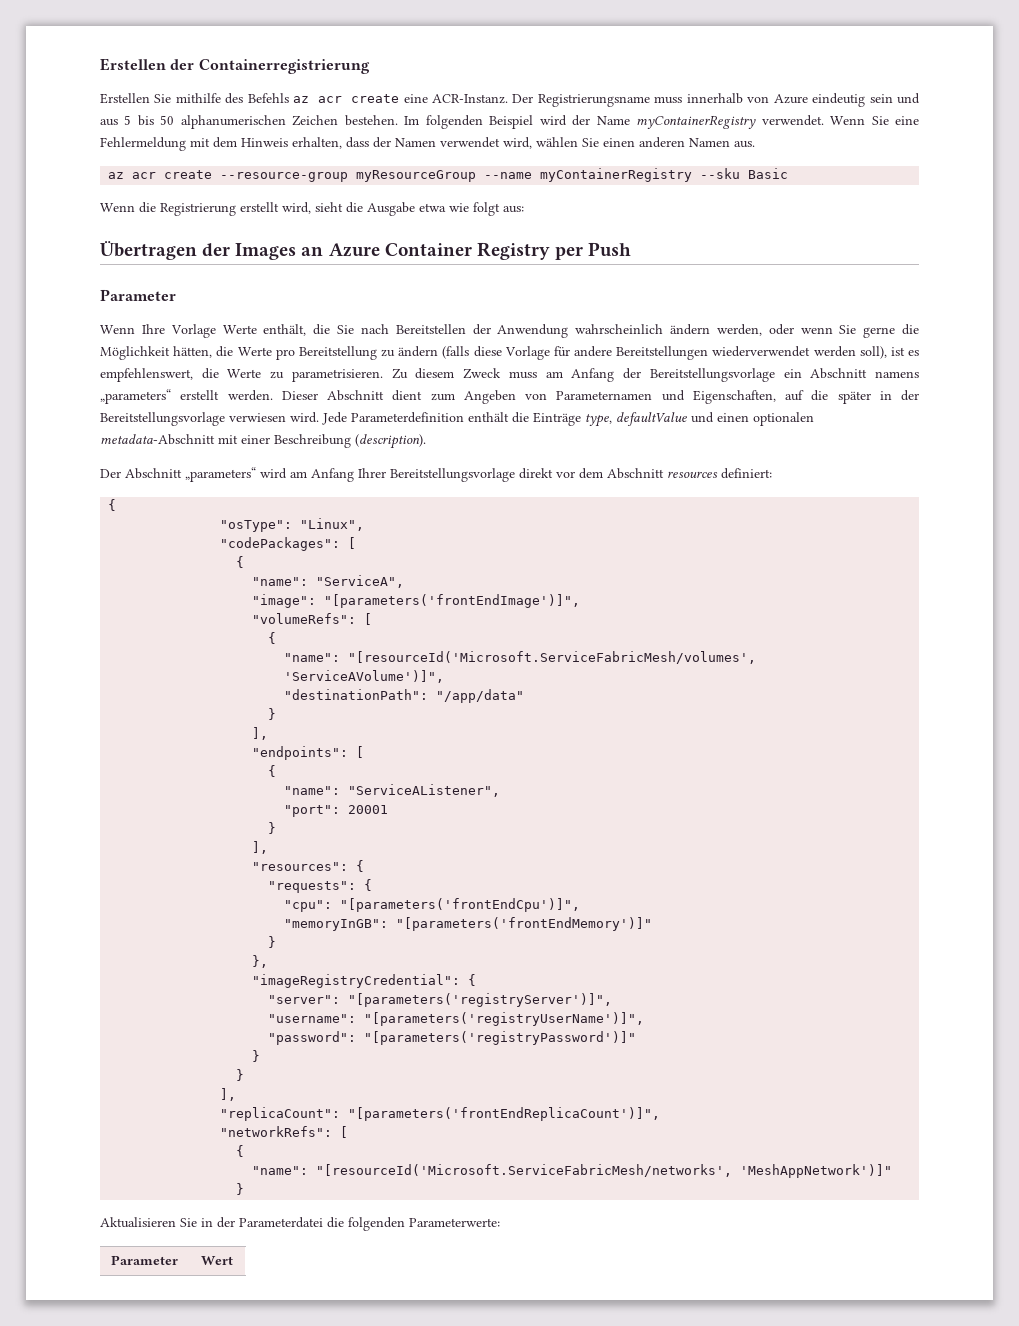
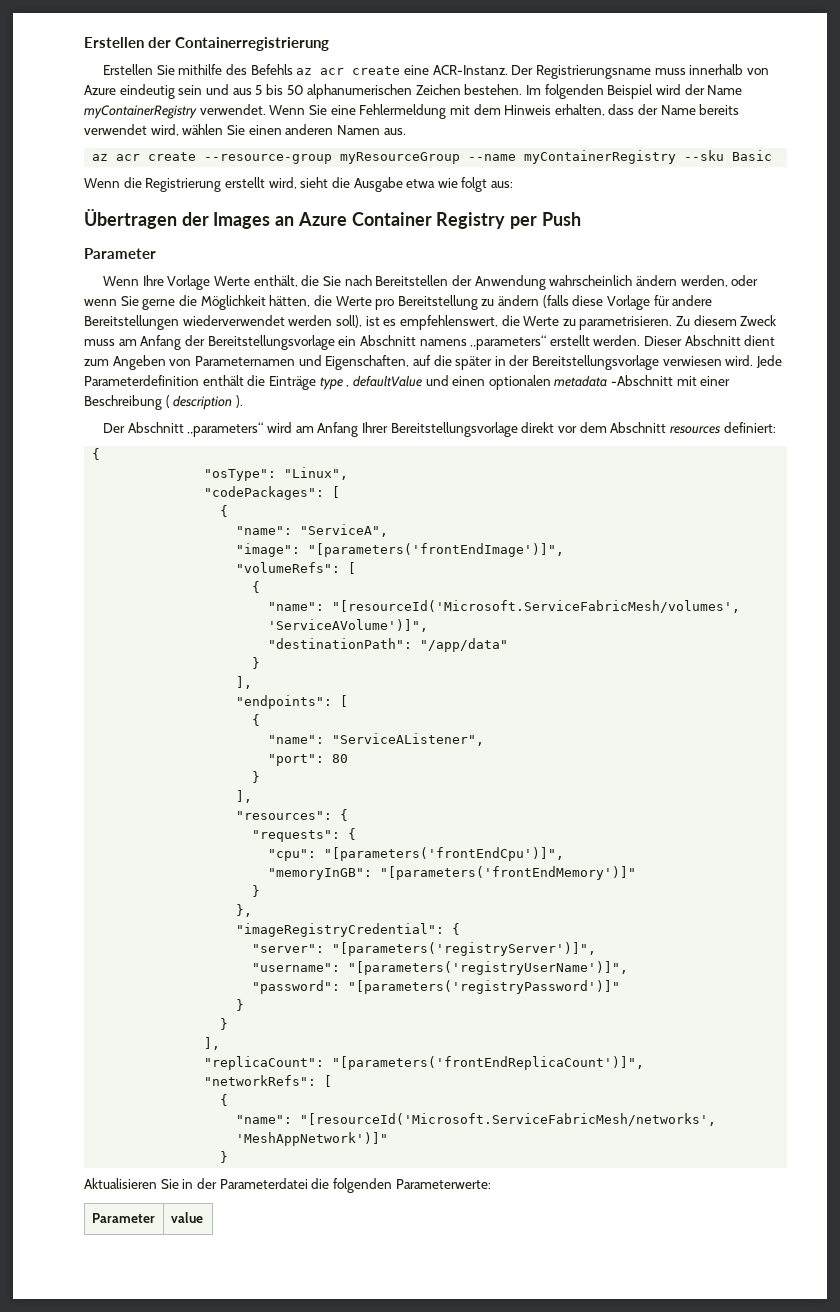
[395,138,436,147] Namen -> [660,104,740,115] Name bereits
[585,414,612,427] type, -> [319,377,350,390] type ,
[100,434,215,445] metadata-Abschnitt -> [554,375,674,387] metadata -Abschnitt
[355,434,426,449] (description). -> [165,395,243,410] ( description ).
[348,805,389,814] 20001 -> [332,754,349,763] 80
[201,1256,234,1265] Wert -> [170,1212,203,1223] value

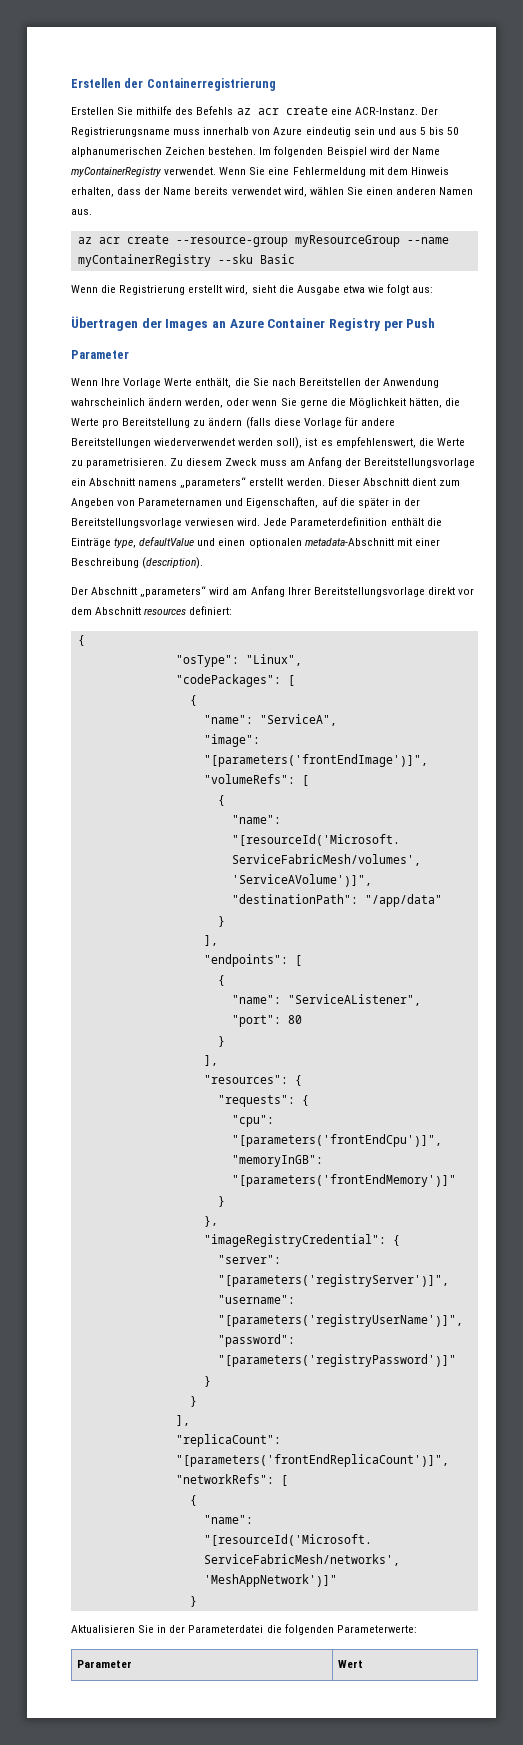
[319,377,350,390] type , -> [114,538,137,548] type,
[554,375,674,387] metadata -Abschnitt -> [304,538,394,546] metadata-Abschnitt
[165,395,243,410] ( description ). -> [142,557,204,569] (description).
[170,1212,203,1223] value -> [337,1660,363,1668] Wert

